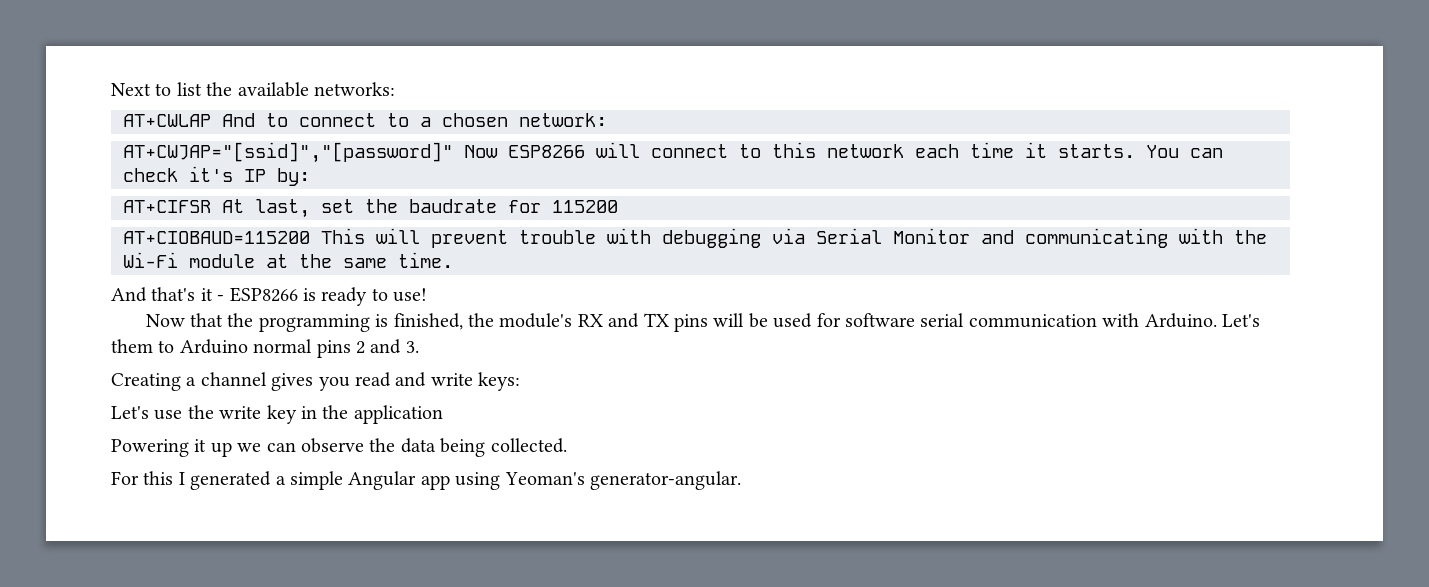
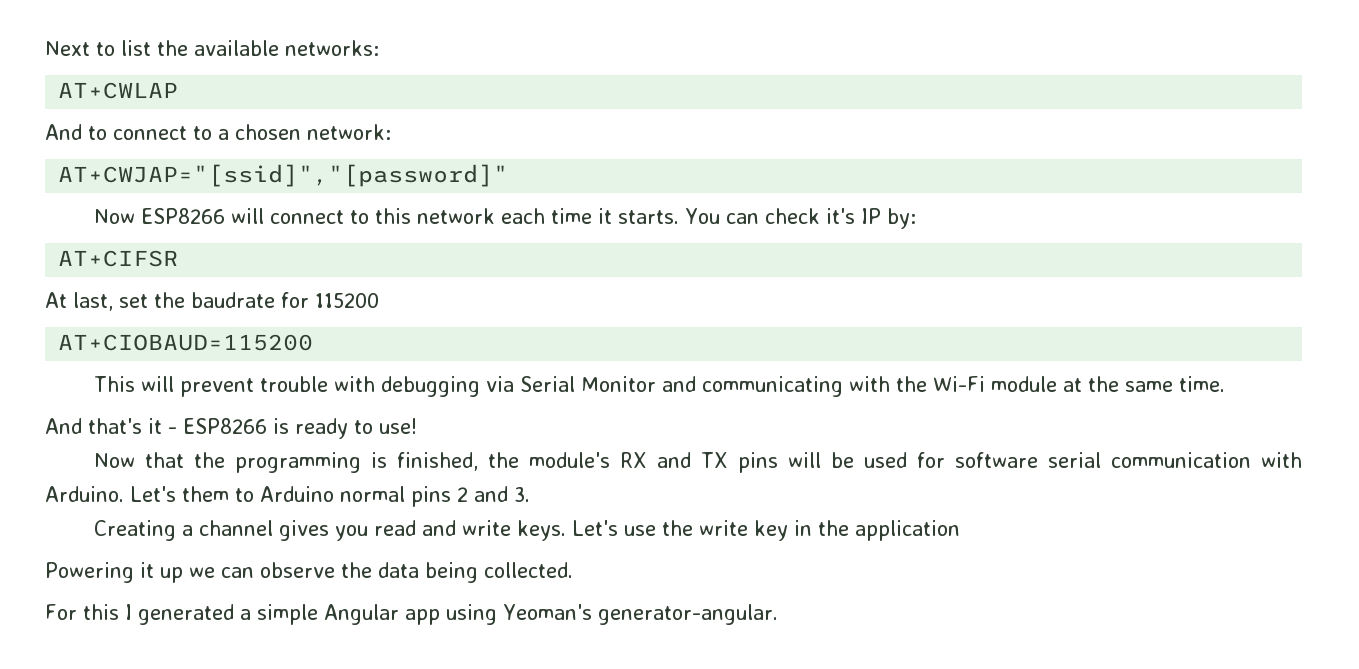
(211, 120) none -> (179, 90) //
(453, 152) none -> (509, 175) //
(211, 206) none -> (179, 258) //
(310, 237) none -> (314, 342) //
[478,372,521,391] keys: // -> [516,520,566,541] keys.

